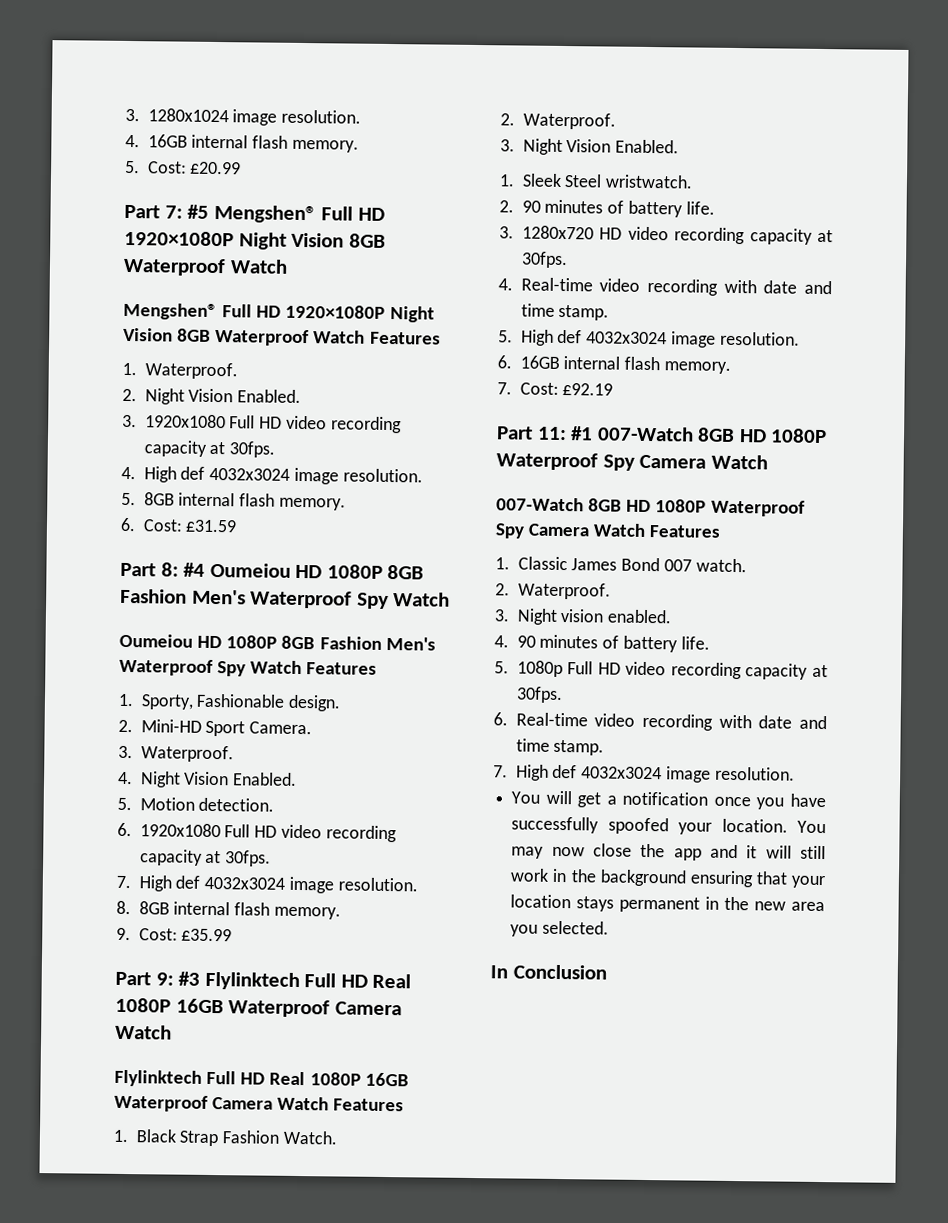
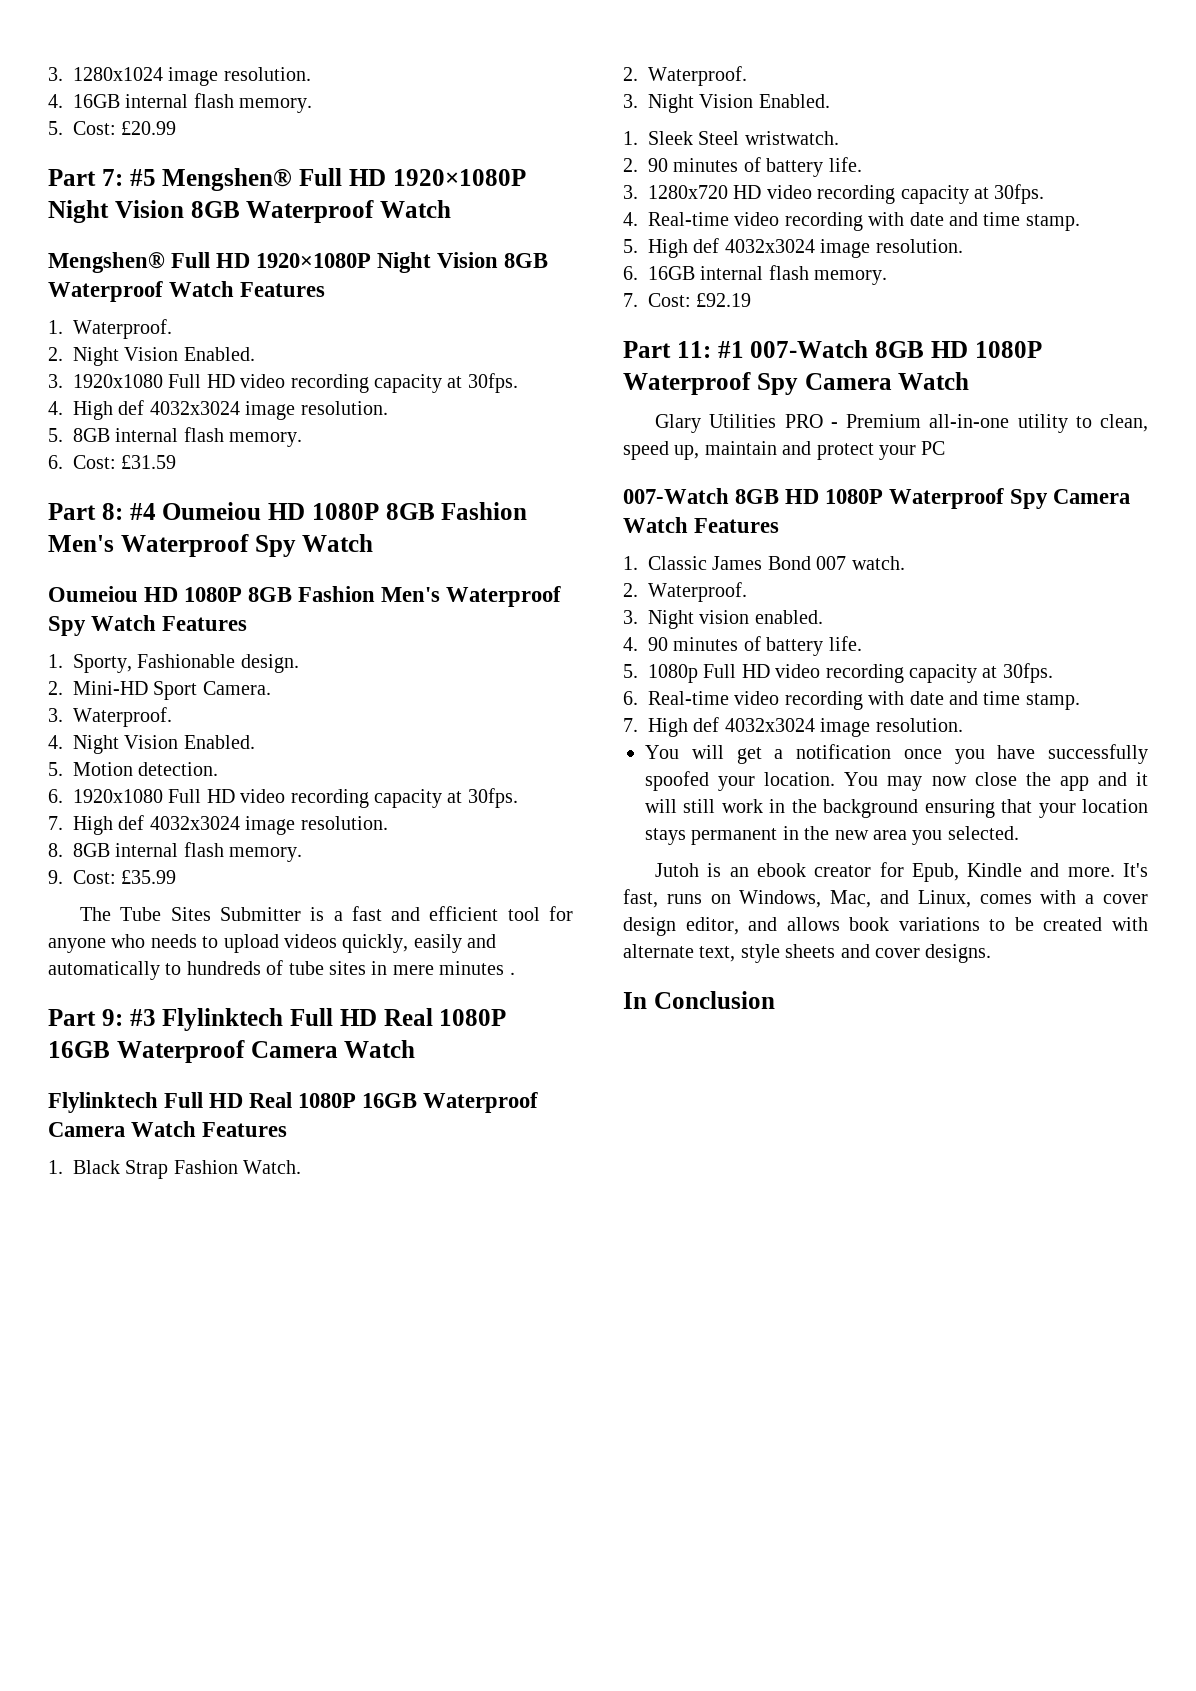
(233, 935) none -> [80,906,573,921] [48,934,497,953] [48,960,515,980] // The Tube Sites Submitter is a fast and efficient tool for anyone who needs to upload videos quickly, easily and automatically to hundreds of tube sites in mere minutes .
(768, 462) none -> [655,414,1148,433] [623,441,946,460] // Glary Utilities PRO - Premium all-in-one utility to clean, speed up, maintain and protect your PC
(609, 927) none -> [655,862,1148,882] [623,889,1148,908] [623,917,1148,936] [623,944,992,963] // Jutoh is an ebook creator for Epub, Kindle and more. It's fast, runs on Windows, Mac, and Linux, comes with a cover design editor, and allows book variations to be created with alternate text, style sheets and cover designs.

